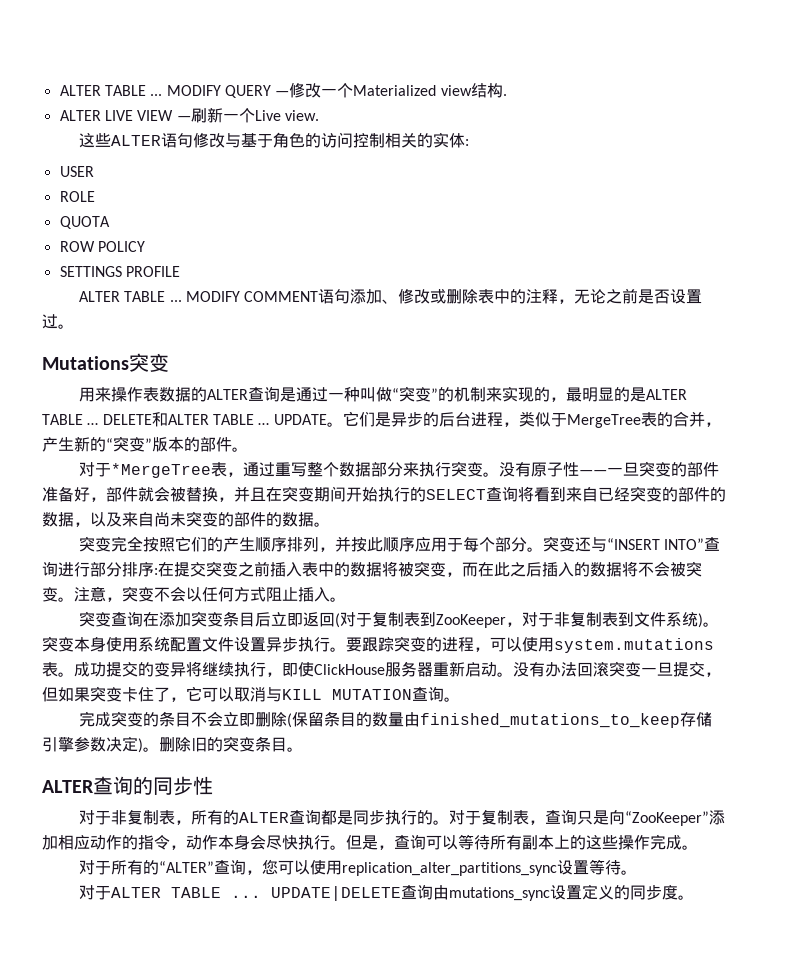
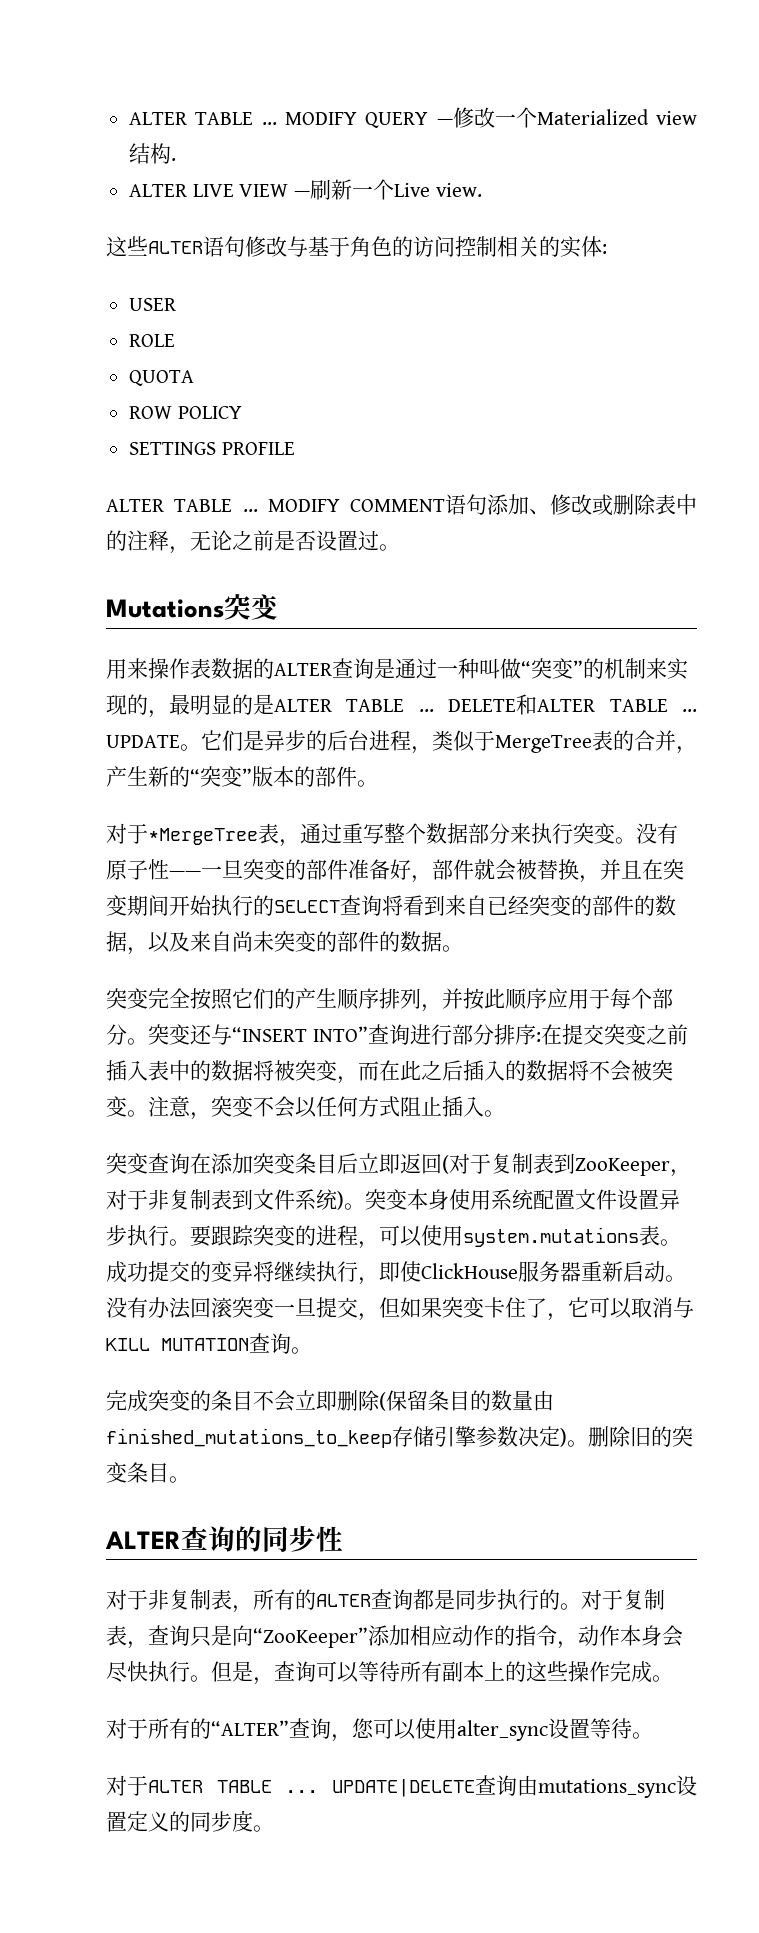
[342,862,558,876] replication_alter_partitions_sync -> [457,1720,548,1741] alter_sync

